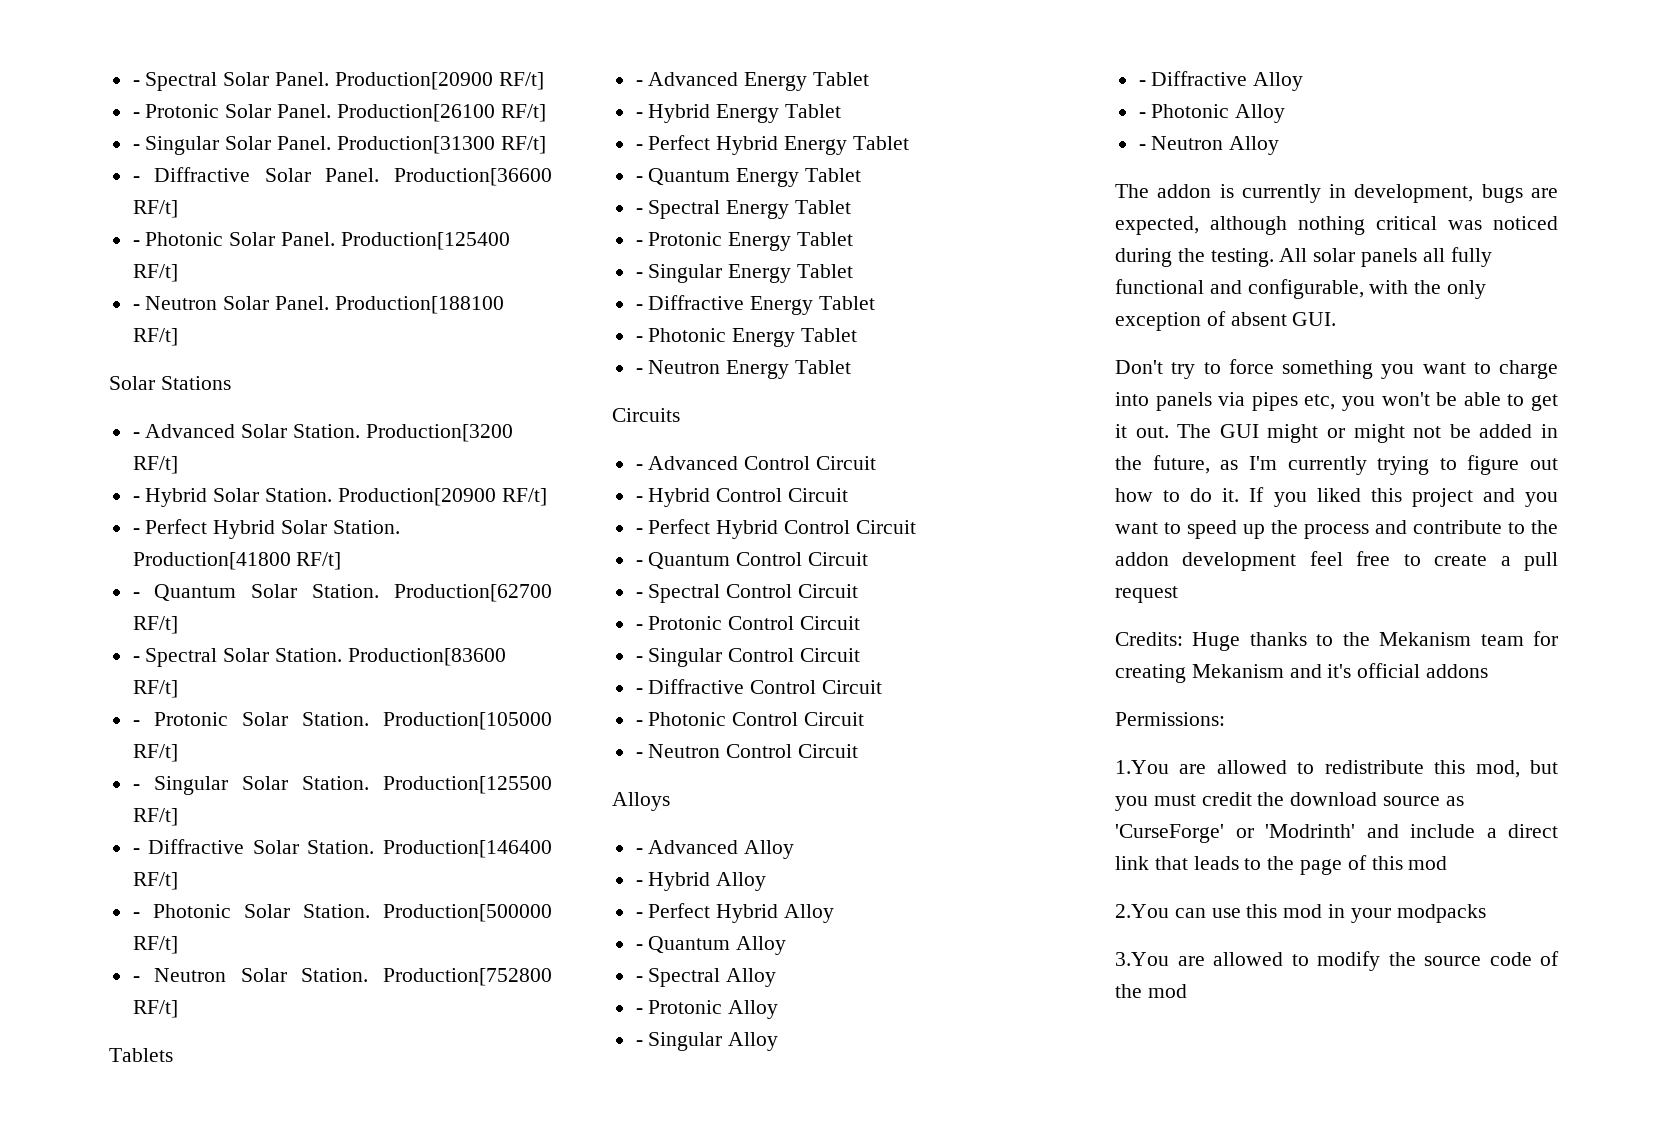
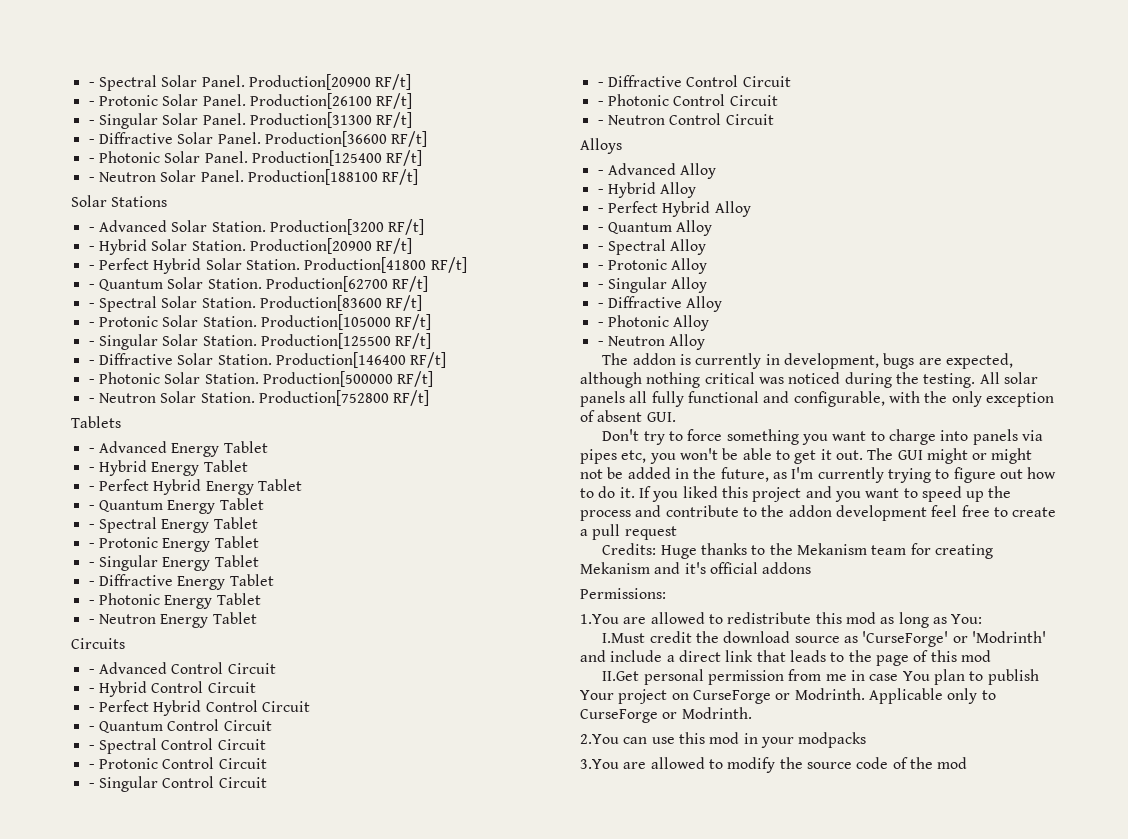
[1475,760,1558,778] [1115,794,1196,811] mod, but you must -> [845,612,983,628] [602,633,646,643] mod as long as You: // I.Must
(1448, 863) none -> [602,669,1039,685] [580,688,996,704] [580,707,752,723] // II.Get personal permission from me in case You plan to publish Your project on CurseForge or Modrinth. Applicable only to CurseForge or Modrinth.

